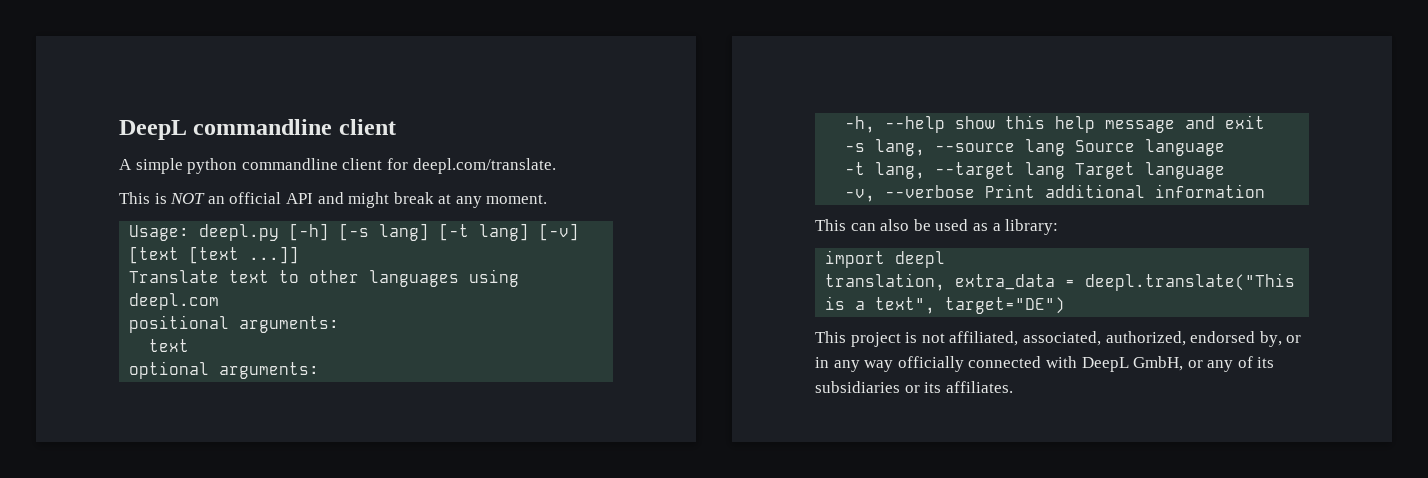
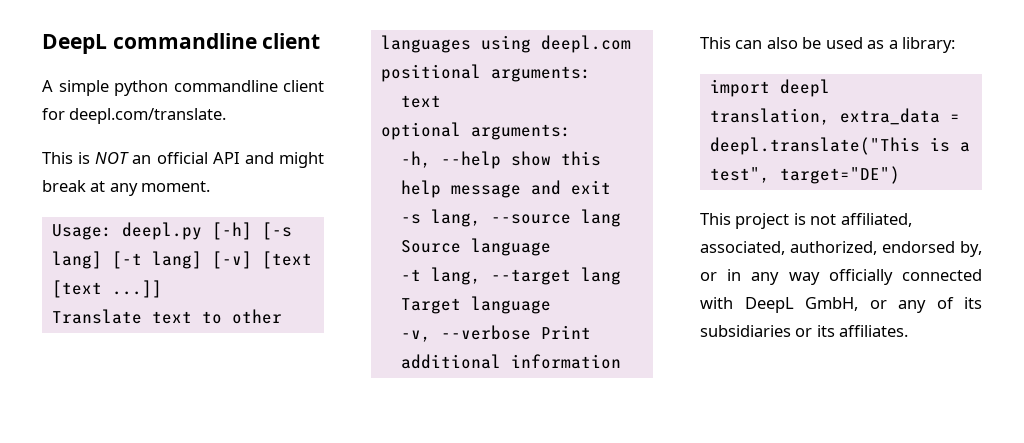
[875,297,936,314] text", -> [709,167,770,183] test",

